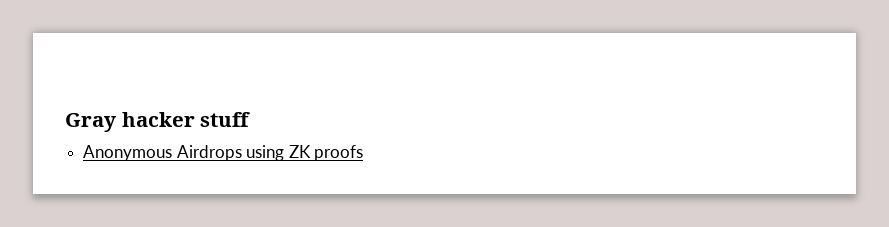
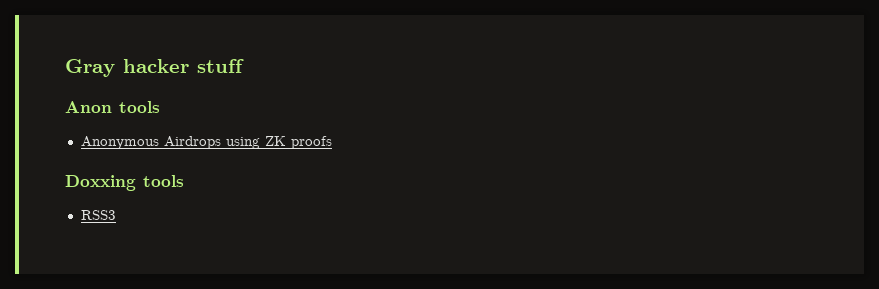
(251, 119) none -> [65,101,160,113] // Anon tools
(363, 153) none -> [65,175,184,191] [80,210,116,220] // Doxxing tools // RSS3

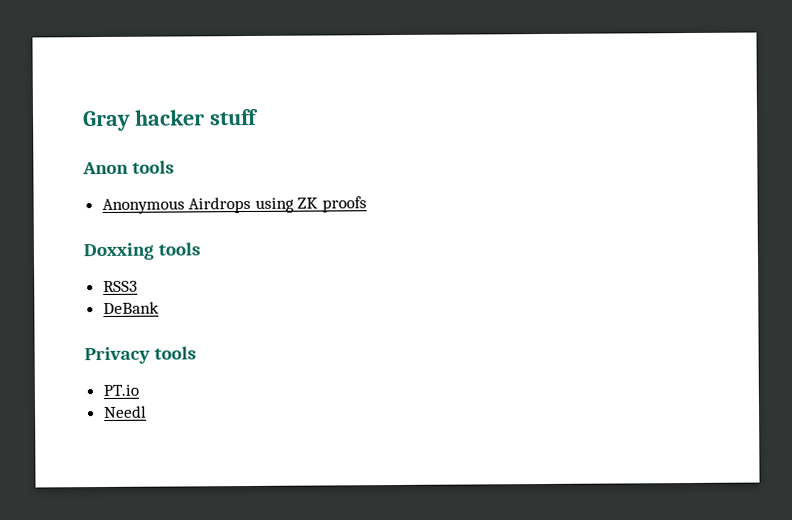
(116, 215) none -> [102,301,159,314] [84,346,197,365] [102,384,139,396] [102,405,147,418] // DeBank // Privacy tools // PT.io // Needl

